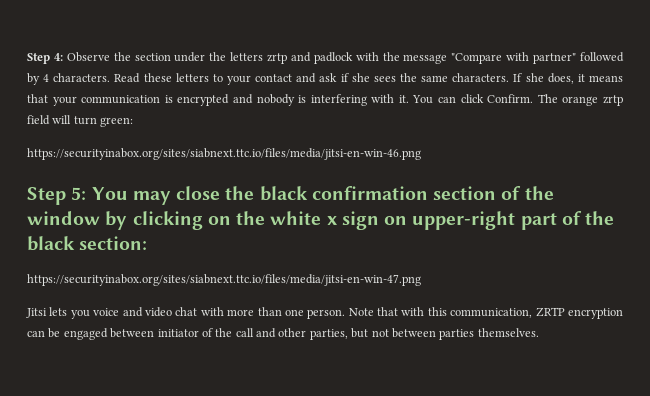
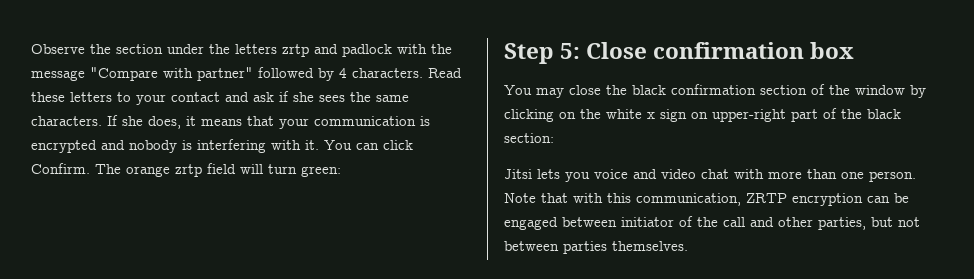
[27,53,63,64] Step 4: -> (31, 49) none
[27,148,421,160] // https://securityinabox.org/sites/siabnext.ttc.io/files/media/jitsi-en-win-46.png -> (341, 171) none
(87, 193) none -> [586,42,855,59] Close confirmation box //
[27,274,421,286] // https://securityinabox.org/sites/siabnext.ttc.io/files/media/jitsi-en-win-47.png -> (554, 138) none

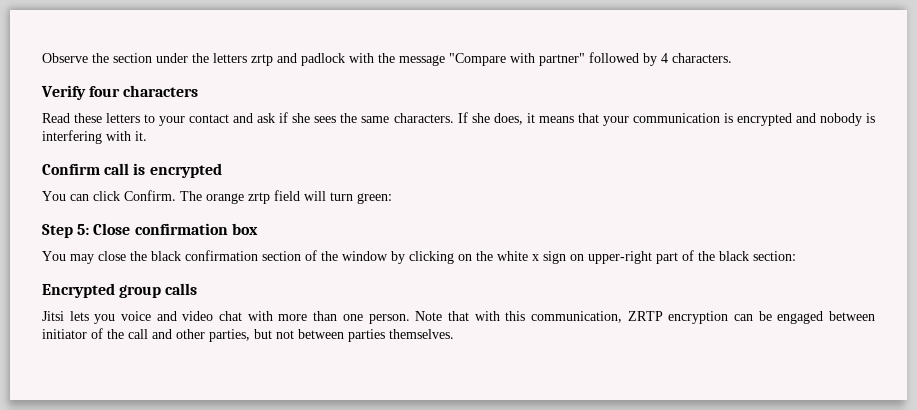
(423, 73) none -> [41,85,199,100] // Verify four characters //
(319, 145) none -> [42,163,222,178] // Confirm call is encrypted //
(554, 138) none -> [42,283,198,298] // Encrypted group calls

